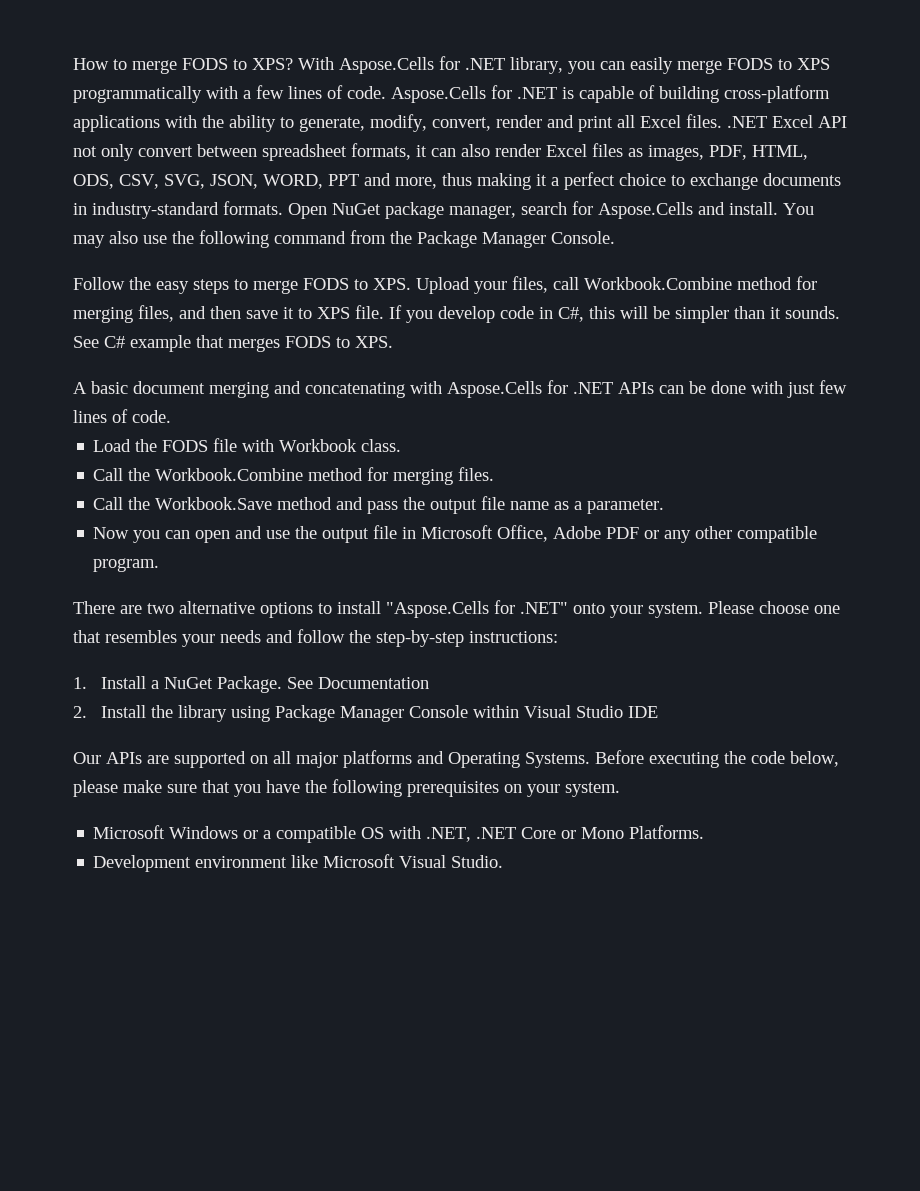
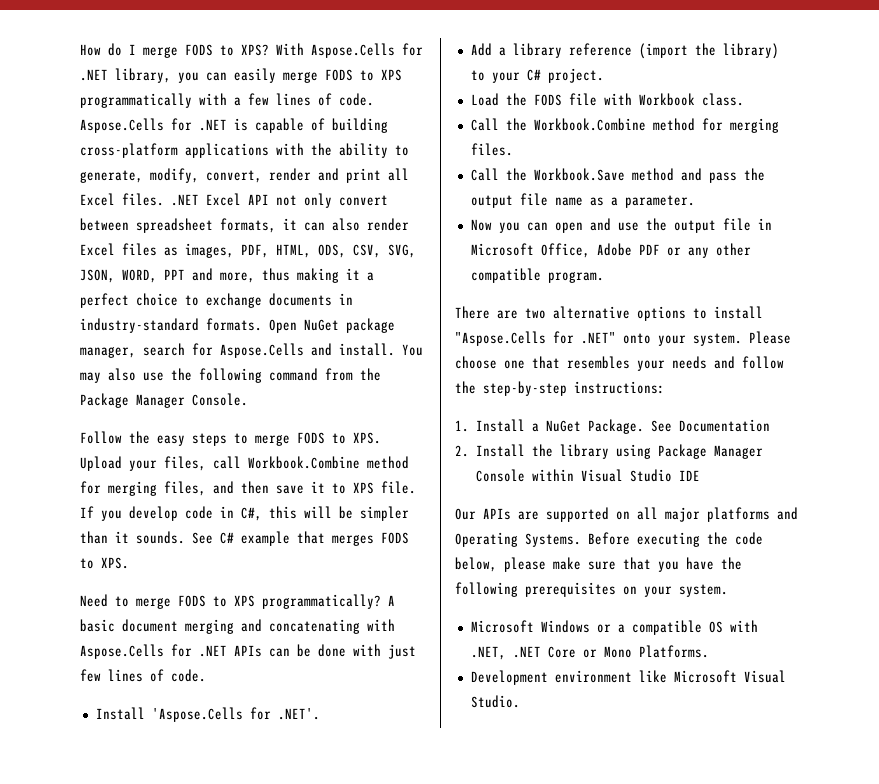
[113,59,127,70] to -> [108,43,136,56] do I
(393, 342) none -> [80,594,381,609] Need to merge FODS to XPS programmatically?
(171, 416) none -> [95,707,320,722] [470,43,779,59] [470,68,604,83] // Install 'Aspose.Cells for .NET'. // Add a library reference (import the library) to your C# project.

